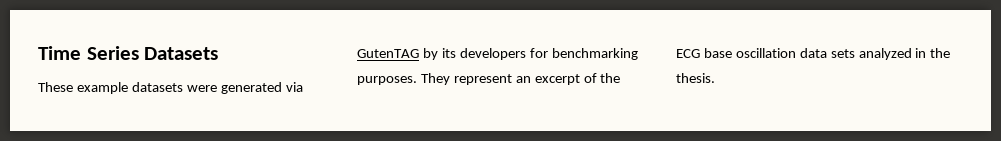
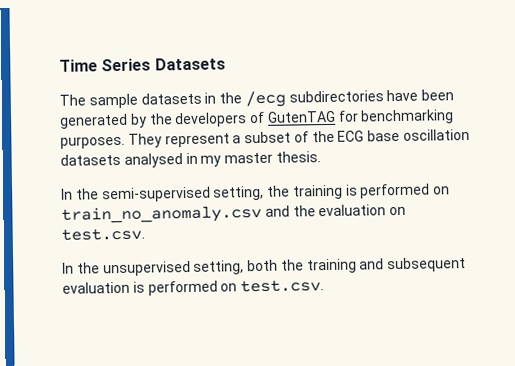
[38,82,303,94] [357,48,526,60] These example datasets were generated via GutenTAG by its developers -> [59,89,455,109] [60,110,336,129] The sample datasets in the /ecg subdirectories have been generated by the developers of GutenTAG
[515,74,580,85] an excerpt -> [232,131,292,144] a subset
[799,48,951,60] [676,73,715,83] data sets analyzed in the thesis. -> [60,151,321,168] [61,183,451,203] [61,204,407,224] [61,227,145,241] [62,257,467,277] [62,279,325,296] datasets analysed in my master thesis. // In the semi-supervised setting, the training is performed on train_no_anomaly.csv and the evaluation on test.csv. // In the unsupervised setting, both the training and subsequent evaluation is performed on test.csv.

